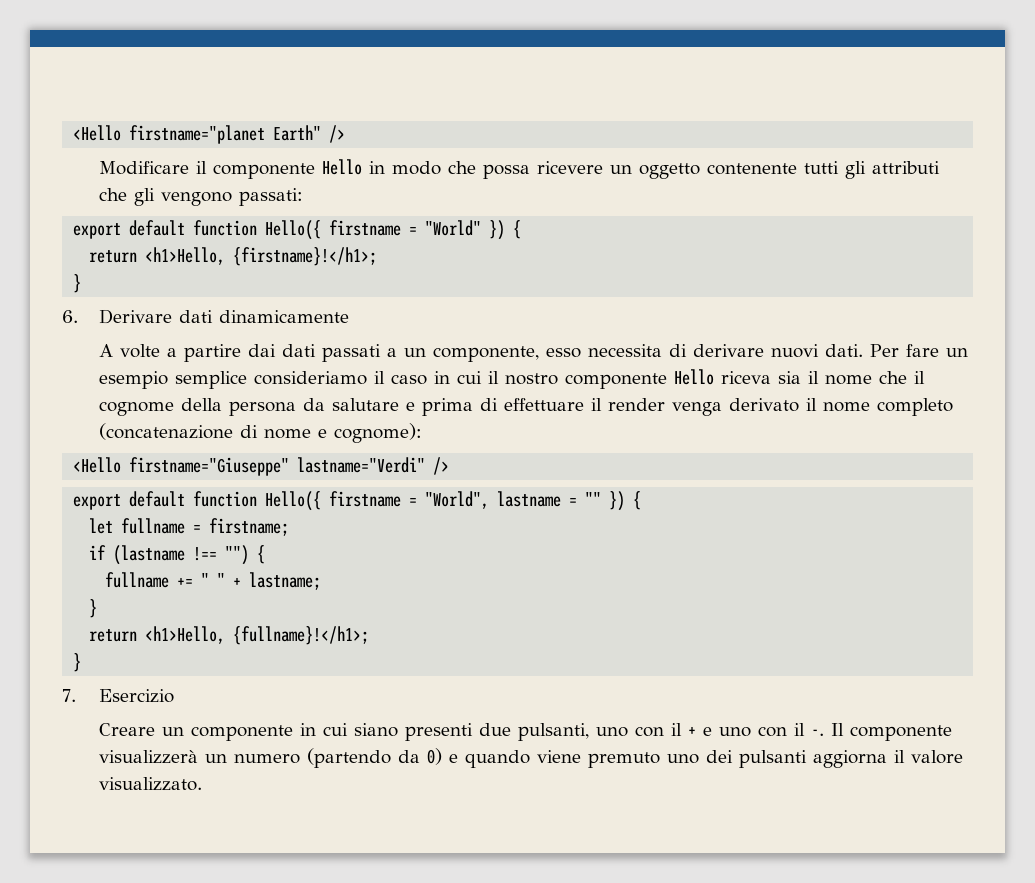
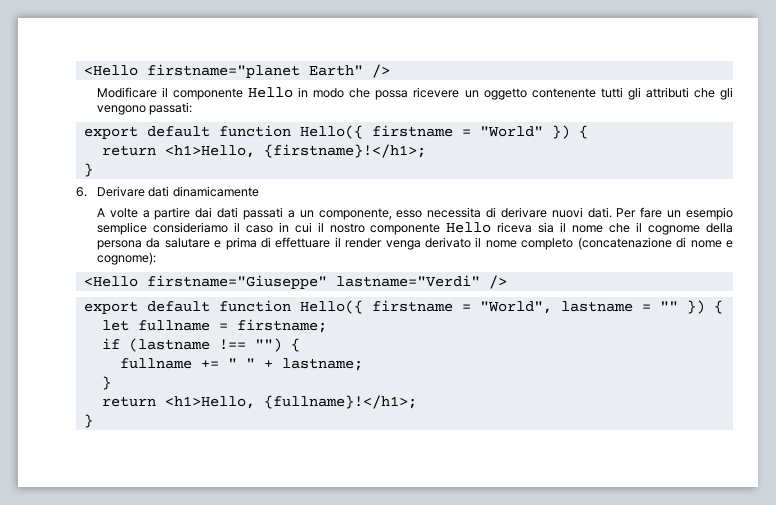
[62,689,175,703] [99,723,953,741] [99,748,964,768] [99,777,203,791] // 7. Esercizio // Creare un componente in cui siano presenti due pulsanti, uno con il + e uno con il -. Il componente visualizzerà un numero (partendo da 0) e quando viene premuto uno dei pulsanti aggiorna il valore visualizzato. -> (93, 421) none

